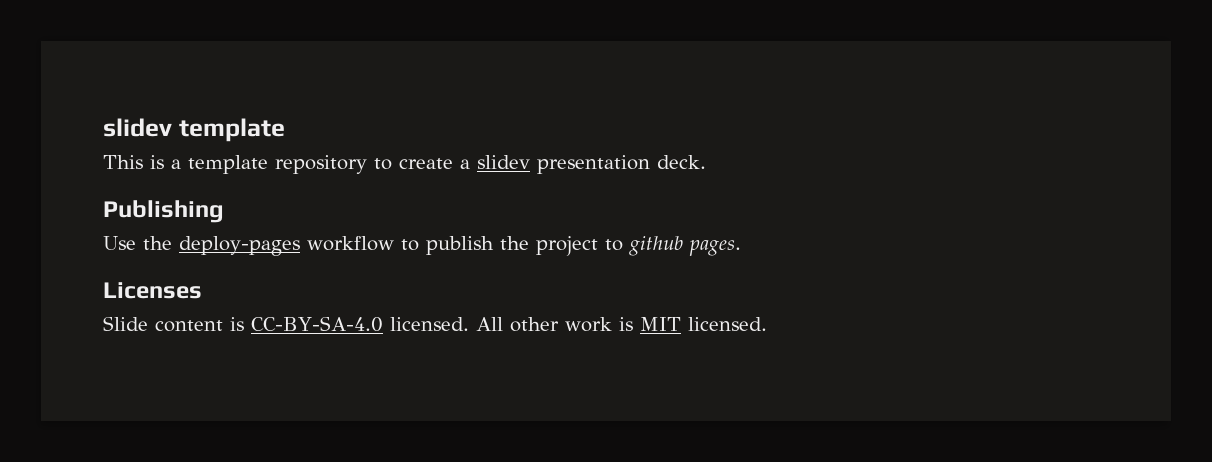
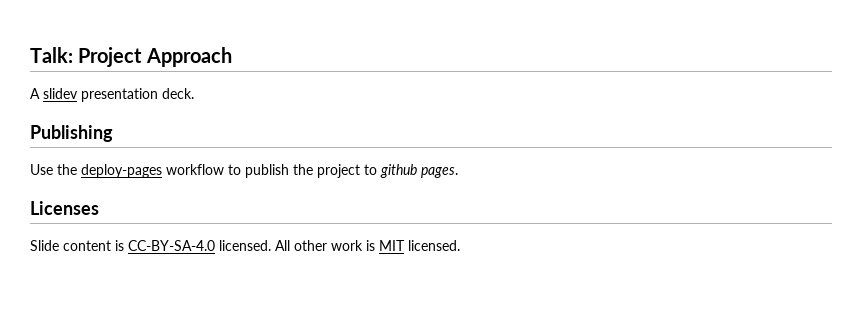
[103,118,285,142] [103,155,470,174] slidev template // This is a template repository to create a -> [30,47,232,67] [30,88,40,99] Talk: Project Approach // A

